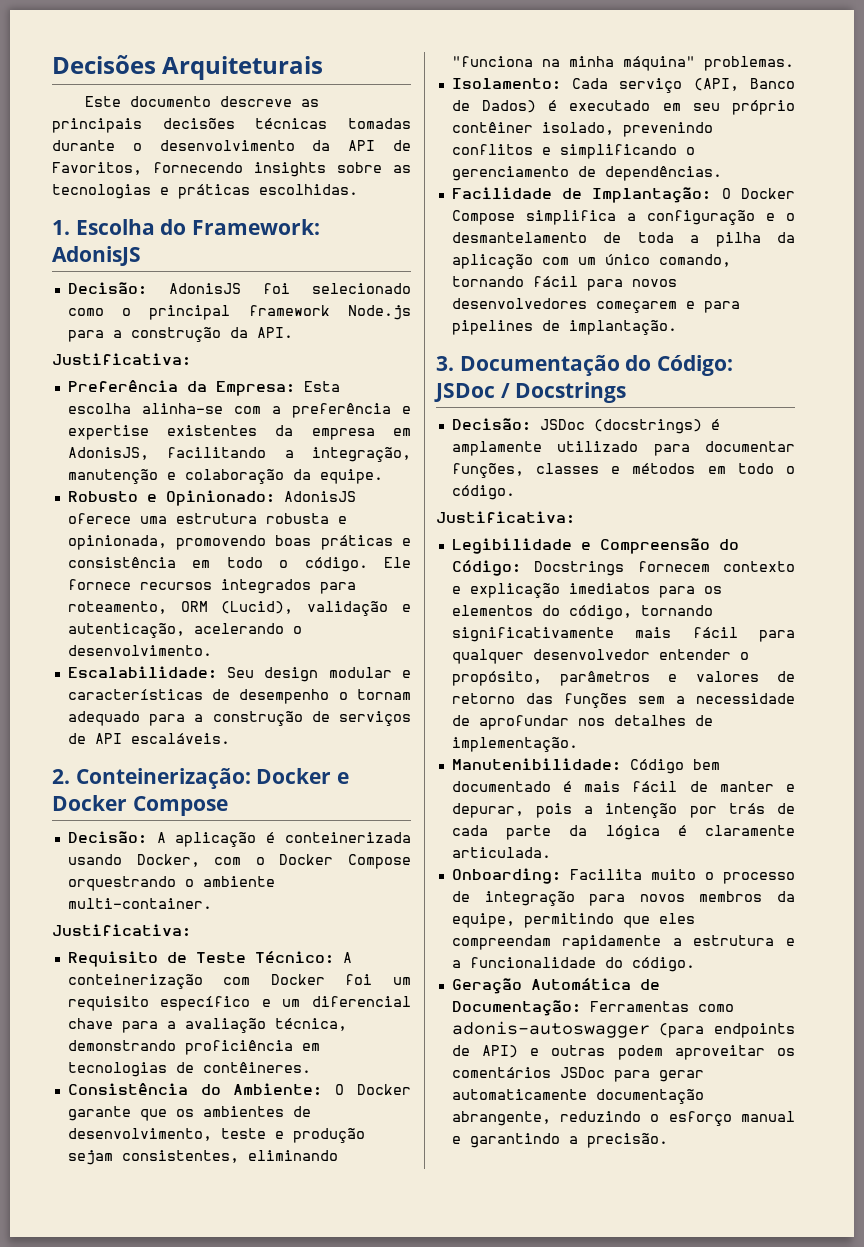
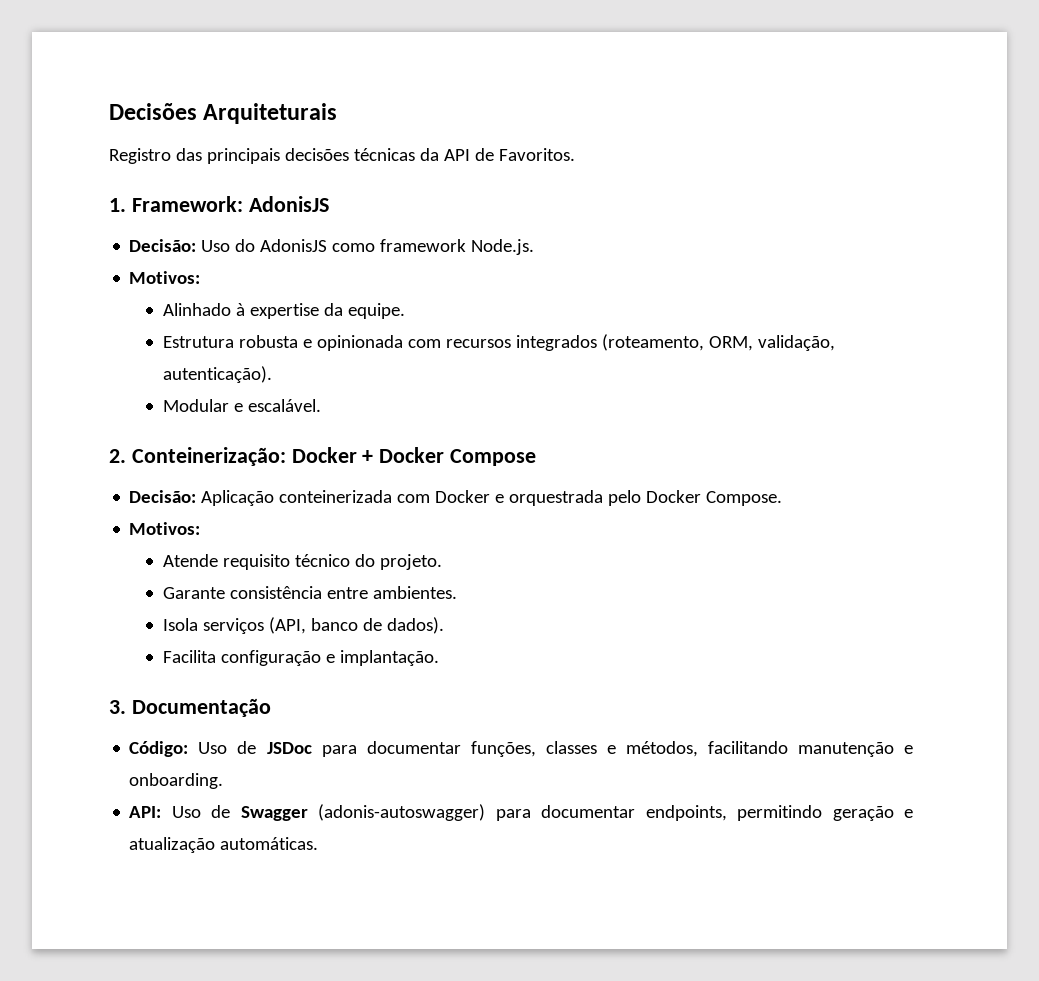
[84,96,319,107] [52,118,411,133] [52,140,411,151] [52,162,411,177] [52,184,358,199] Este documento descreve as principais decisões técnicas tomadas durante o desenvolvimento da API de Favoritos, fornecendo insights sobre as tecnologias e práticas escolhidas. -> [109,148,575,164] Registro das principais decisões técnicas da API de Favoritos.
[75,219,187,235] Escolha do -> (126, 205) none
[168,283,411,294] [67,305,411,320] [67,327,293,342] [52,353,191,366] [67,380,340,396] [67,403,411,418] [67,425,411,440] [67,447,411,462] [67,469,383,484] [67,490,356,506] [67,513,347,524] [67,535,411,550] [67,557,412,572] [67,579,356,594] [67,601,411,616] [67,623,302,638] [67,645,212,656] [67,666,411,682] [67,689,411,704] [67,711,411,726] [67,733,230,744] AdonisJS foi selecionado como o principal framework Node.js para a construção da API. // Justificativa: // Preferência da Empresa: Esta escolha alinha-se com a preferência e expertise existentes da empresa em AdonisJS, facilitando a integração, manutenção e colaboração da equipe. // Robusto e Opinionado: AdonisJS oferece uma estrutura robusta e opinionada, promovendo boas práticas e consistência em todo o código. Ele fornece recursos integrados para roteamento, ORM (Lucid), validação e autenticação, acelerando o desenvolvimento. // Escalabilidade: Seu design modular e características de desempenho o tornam adequado para a construção de serviços de API escaláveis. -> [201,239,535,255] [129,271,201,284] [162,303,405,319] [162,334,835,351] [162,366,272,383] [162,399,321,412] Uso do AdonisJS como framework Node.js. // Motivos: // Alinhado à expertise da equipe. // Estrutura robusta e opinionada com recursos integrados (roteamento, ORM, validação, autenticação). // Modular e escalável.
[337,772,350,784] e -> [362,450,374,463] +
[156,832,411,847] [67,854,412,869] [67,876,275,891] [67,898,212,909] [52,924,191,937] [67,951,352,967] [67,974,411,989] [67,996,411,1011] [67,1018,347,1033] [67,1040,320,1055] [67,1062,311,1077] [67,1083,411,1096] [67,1106,311,1121] [67,1128,365,1143] [67,1150,338,1165] [451,56,794,71] [451,78,795,93] [451,100,795,115] [451,122,713,137] [451,144,695,159] [451,166,722,181] [451,187,795,203] [451,210,795,225] [451,232,795,247] [451,254,731,269] [451,276,677,291] [451,298,740,313] [451,320,677,335] [436,355,734,376] [434,382,627,403] [451,418,720,434] [451,441,639,456] A aplicação é conteinerizada usando Docker, com o Docker Compose orquestrando o ambiente multi-container. // Justificativa: // Requisito de Teste Técnico: A conteinerização com Docker foi um requisito específico e um diferencial chave para a avaliação técnica, demonstrando proficiência em tecnologias de contêineres. // Consistência do Ambiente: O Docker garante que os ambientes de desenvolvimento, teste e produção sejam consistentes, eliminando "funciona na minha máquina" problemas. // Isolamento: Cada serviço (API, Banco de Dados) é executado em seu próprio contêiner isolado, prevenindo conflitos e simplificando o gerenciamento de dependências. // Facilidade de Implantação: O Docker Compose simplifica a configuração e o desmantelamento de toda a pilha da aplicação com um único comando, tornando fácil para novos desenvolvedores começarem e para pipelines de implantação. // 3. Documentação do Código: JSDoc / Docstrings // Decisão: JSDoc (docstrings) é amplamente utilizado -> [201,490,783,506] [129,522,201,535] [162,554,442,570] [162,586,457,599] [162,617,444,634] [162,650,439,666] [109,698,271,717] [129,741,312,757] Aplicação conteinerizada com Docker e orquestrada pelo Docker Compose. // Motivos: // Atende requisito técnico do projeto. // Garante consistência entre ambientes. // Isola serviços (API, banco de dados). // Facilita configuração e implantação. // 3. Documentação // Código: Uso de JSDoc
[632,463,795,474] [451,485,515,500] [436,511,575,524] [451,538,739,554] [451,560,795,576] [451,583,722,598] [451,605,713,620] [451,627,795,642] [451,649,749,664] [451,671,795,686] [451,693,795,708] [451,715,713,730] [451,737,578,752] [451,758,720,774] [451,781,795,792] [451,803,795,818] [451,825,795,840] [451,847,551,858] [451,868,795,884] [451,891,795,906] [451,913,695,928] [451,935,795,950] [451,957,695,972] [451,978,660,994] [451,1000,734,1016] [451,1021,795,1038] [451,1045,795,1060] [451,1067,704,1082] [451,1089,704,1104] [451,1111,795,1126] [451,1133,668,1148] métodos em todo o código. // Justificativa: // Legibilidade e Compreensão do Código: Docstrings fornecem contexto e explicação imediatos para os elementos do código, tornando significativamente mais fácil para qualquer desenvolvedor entender o propósito, parâmetros e valores de retorno das funções sem a necessidade de aprofundar nos detalhes de implementação. // Manutenibilidade: Código bem documentado é mais fácil de manter e depurar, pois a intenção por trás de cada parte da lógica é claramente articulada. // Onboarding: Facilita muito o processo de integração para novos membros da equipe, permitindo que eles compreendam rapidamente a estrutura e a funcionalidade do código. // Geração Automática de Documentação: Ferramentas como adonis-autoswagger (para endpoints de API) e outras podem aproveitar os comentários JSDoc para gerar automaticamente documentação abrangente, reduzindo o esforço manual e garantindo a precisão. -> [625,741,913,757] [129,773,224,789] [129,804,913,821] [129,837,319,853] métodos, facilitando manutenção e onboarding. // API: Uso de Swagger (adonis-autoswagger) para documentar endpoints, permitindo geração e atualização automáticas.

